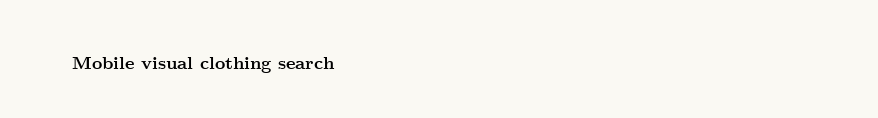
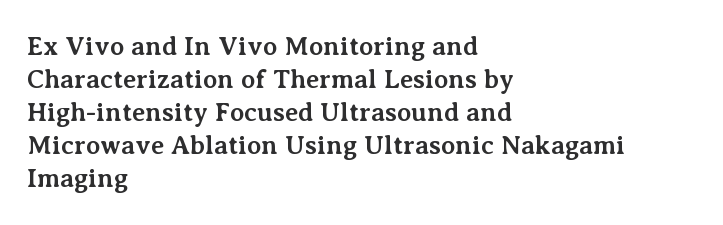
[72,56,335,73] Mobile visual clothing search -> [27,36,479,61] [27,69,515,94] [27,102,513,127] [27,135,626,160] [27,169,128,193] Ex Vivo and In Vivo Monitoring and Characterization of Thermal Lesions by High-intensity Focused Ultrasound and Microwave Ablation Using Ultrasonic Nakagami Imaging

